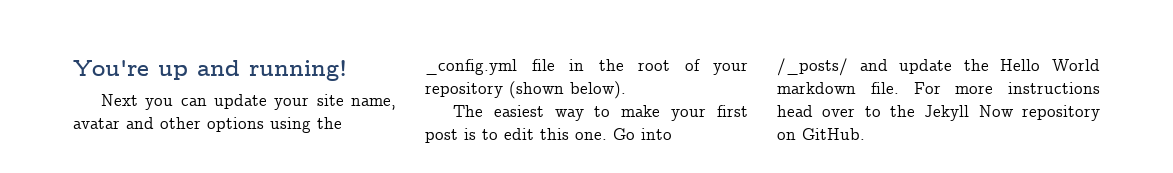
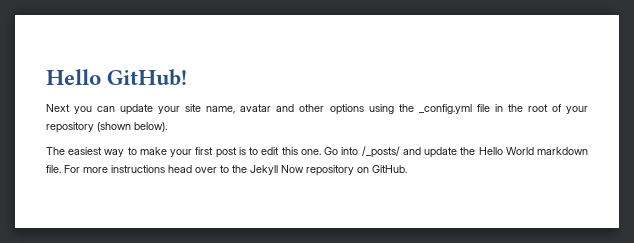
[73,60,347,81] You're up and running! -> [46,69,188,86] Hello GitHub!

